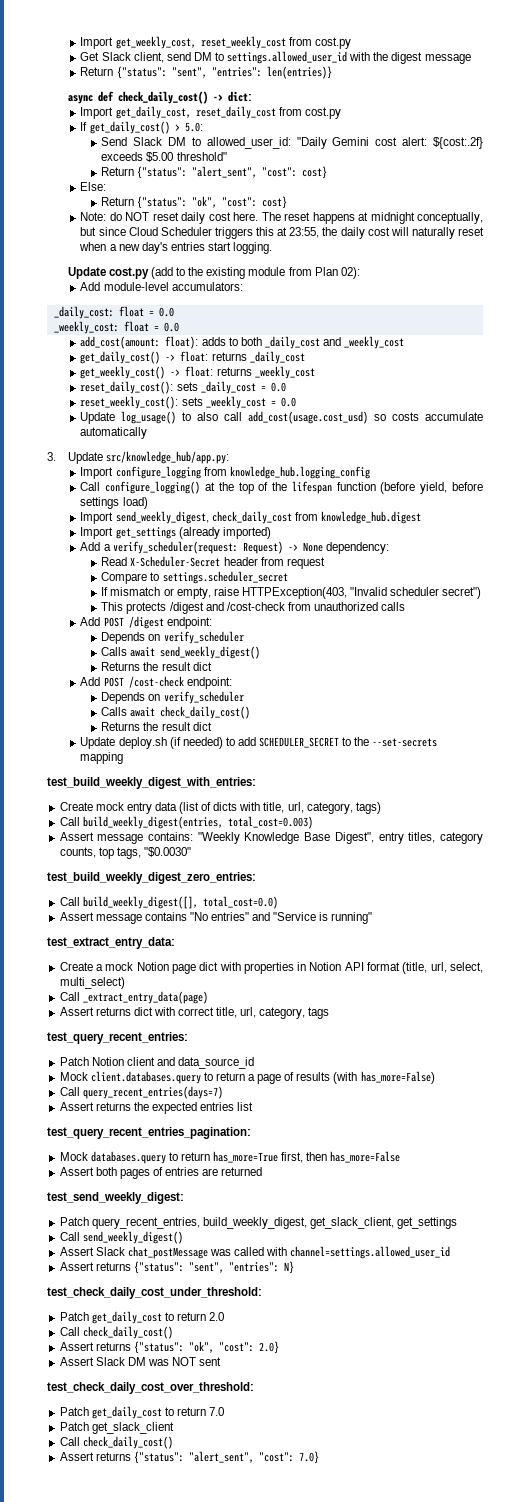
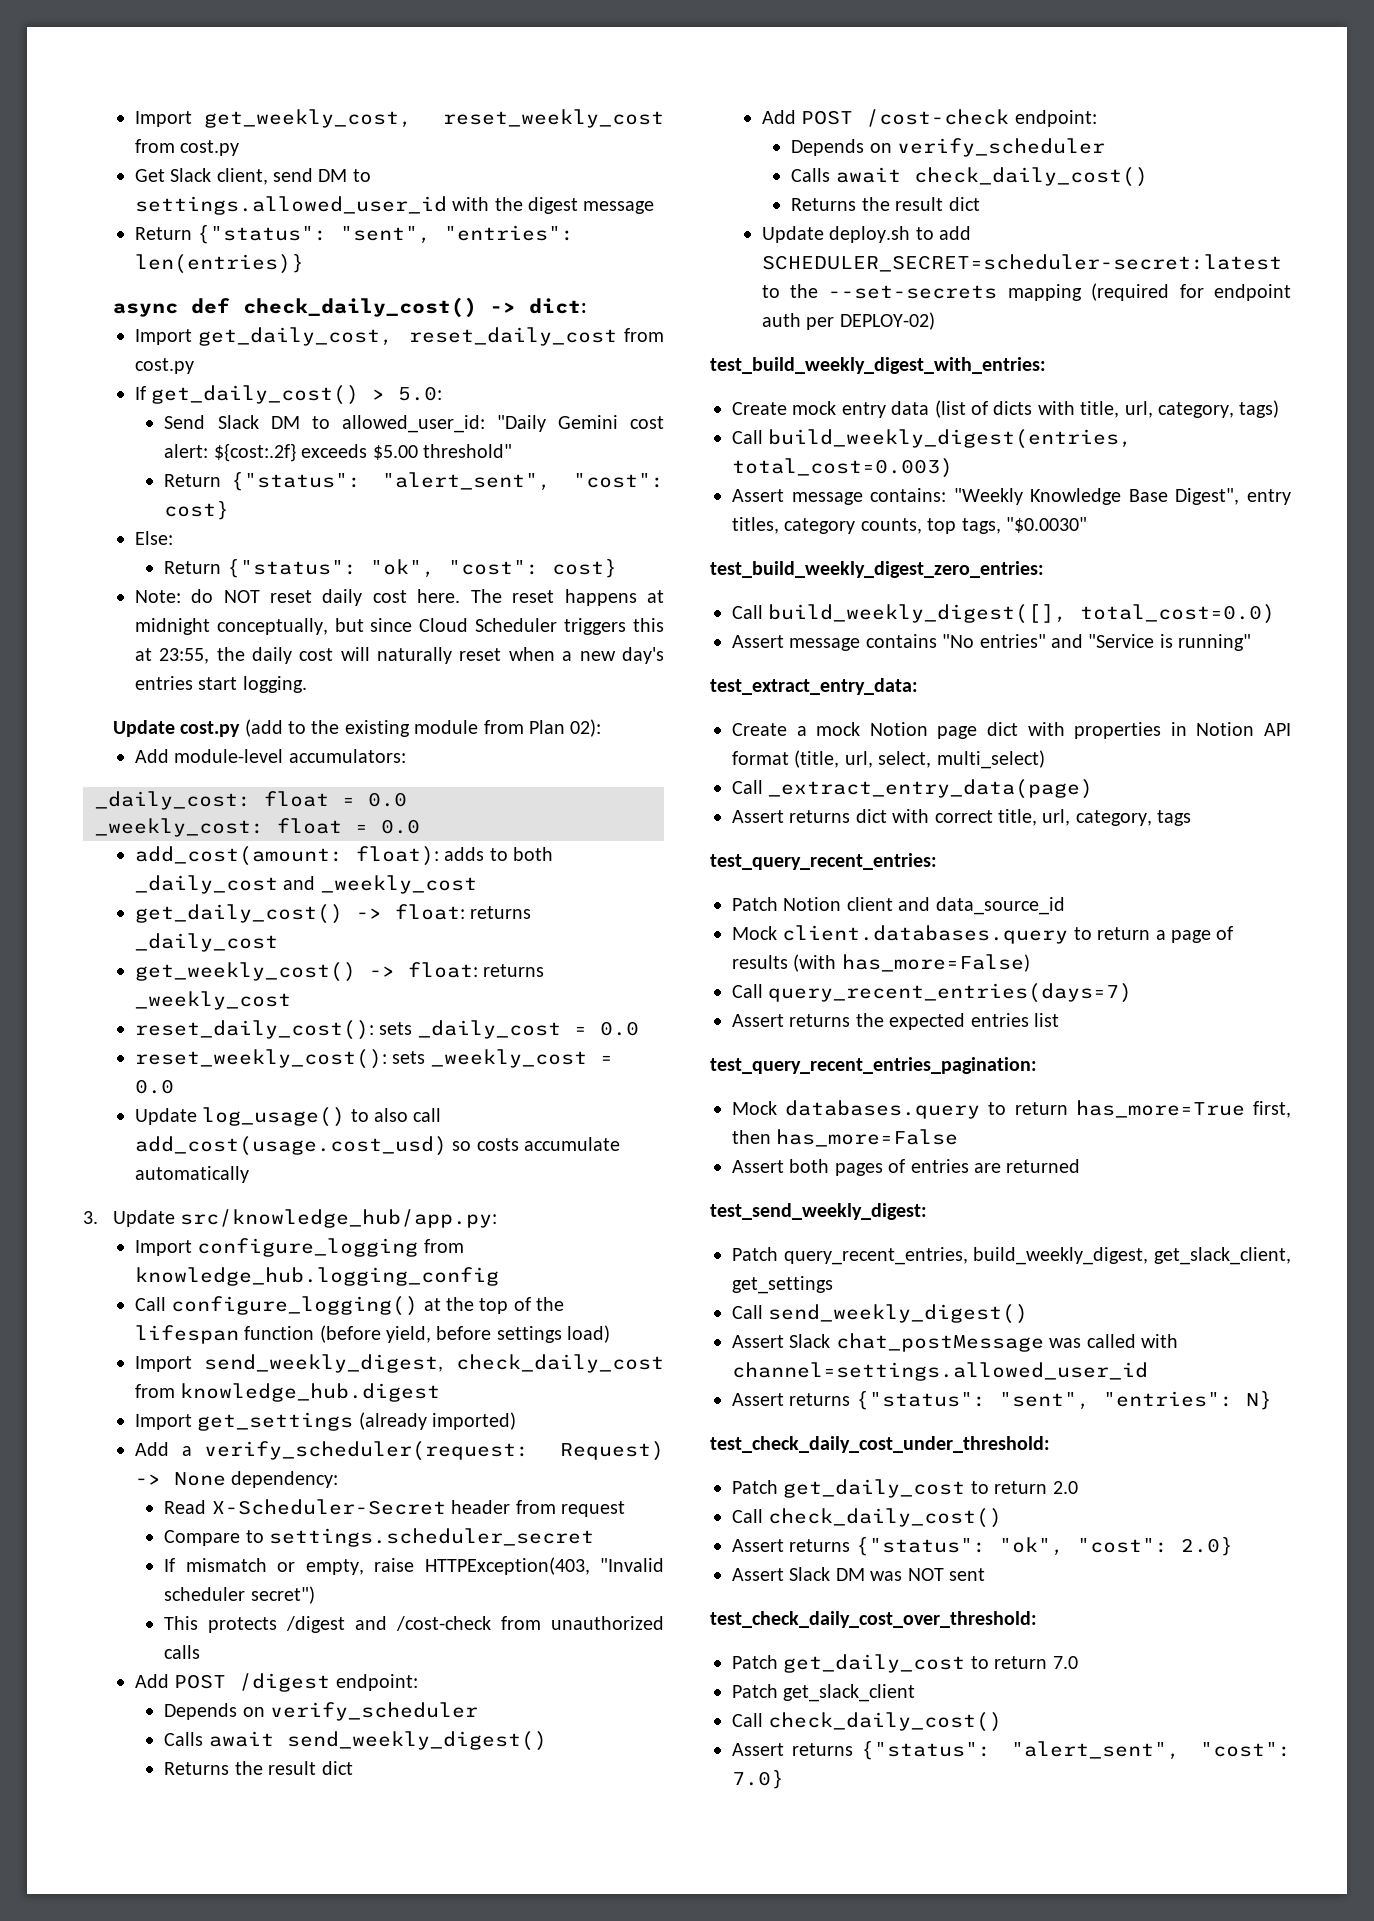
[169,737,223,749] (if needed) -> (911, 234) none
[259,737,340,748] SCHEDULER_SECRET -> [761,254,1282,272] SCHEDULER_SECRET=scheduler-secret:latest
(124, 758) none -> [1091,283,1291,301] [761,312,935,330] (required for endpoint auth per DEPLOY-02)

